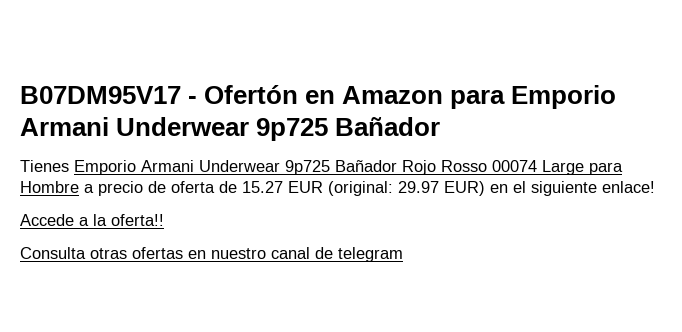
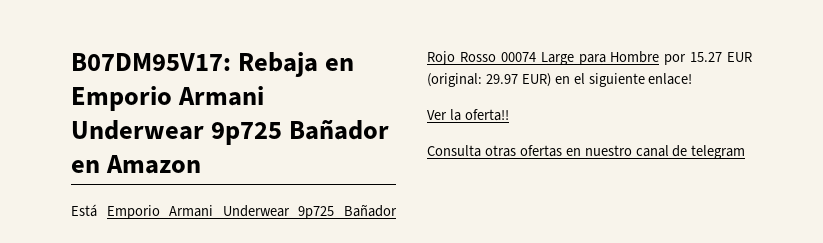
[20,85,617,109] [20,117,441,141] [20,160,69,172] B07DM95V17 - Ofertón en Amazon para Emporio Armani Underwear 9p725 Bañador // Tienes -> [71,52,355,77] [71,86,265,111] [71,119,390,145] [71,155,202,174] [71,204,97,217] B07DM95V17: Rebaja en Emporio Armani Underwear 9p725 Bañador en Amazon // Está
[84,181,237,196] a precio de oferta de -> [664,54,687,65] por
[20,214,89,226] Accede a -> [427,110,447,120] Ver

